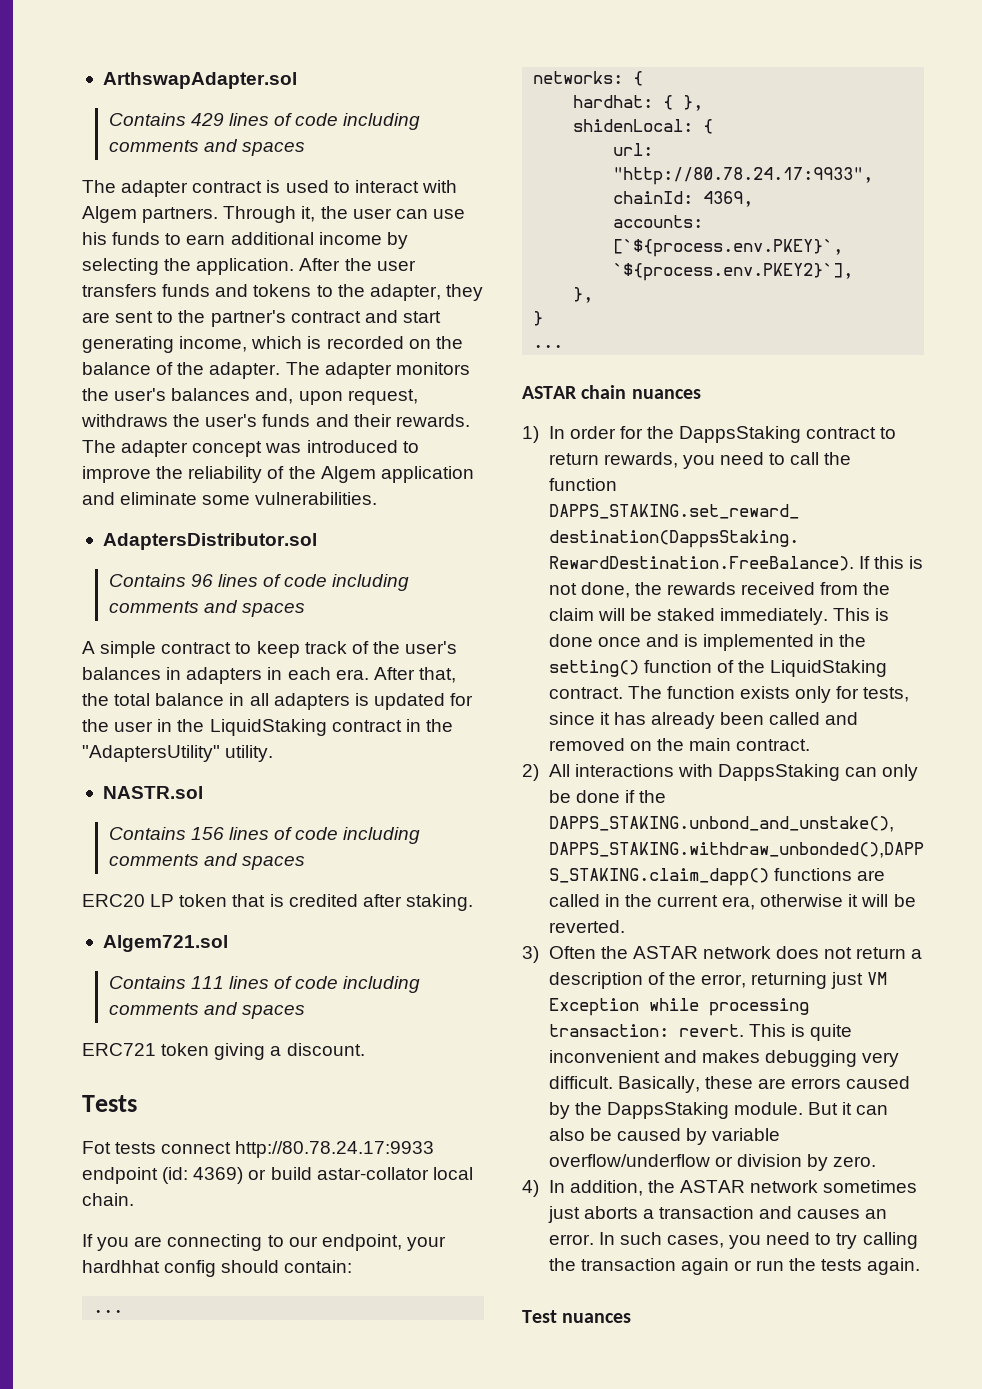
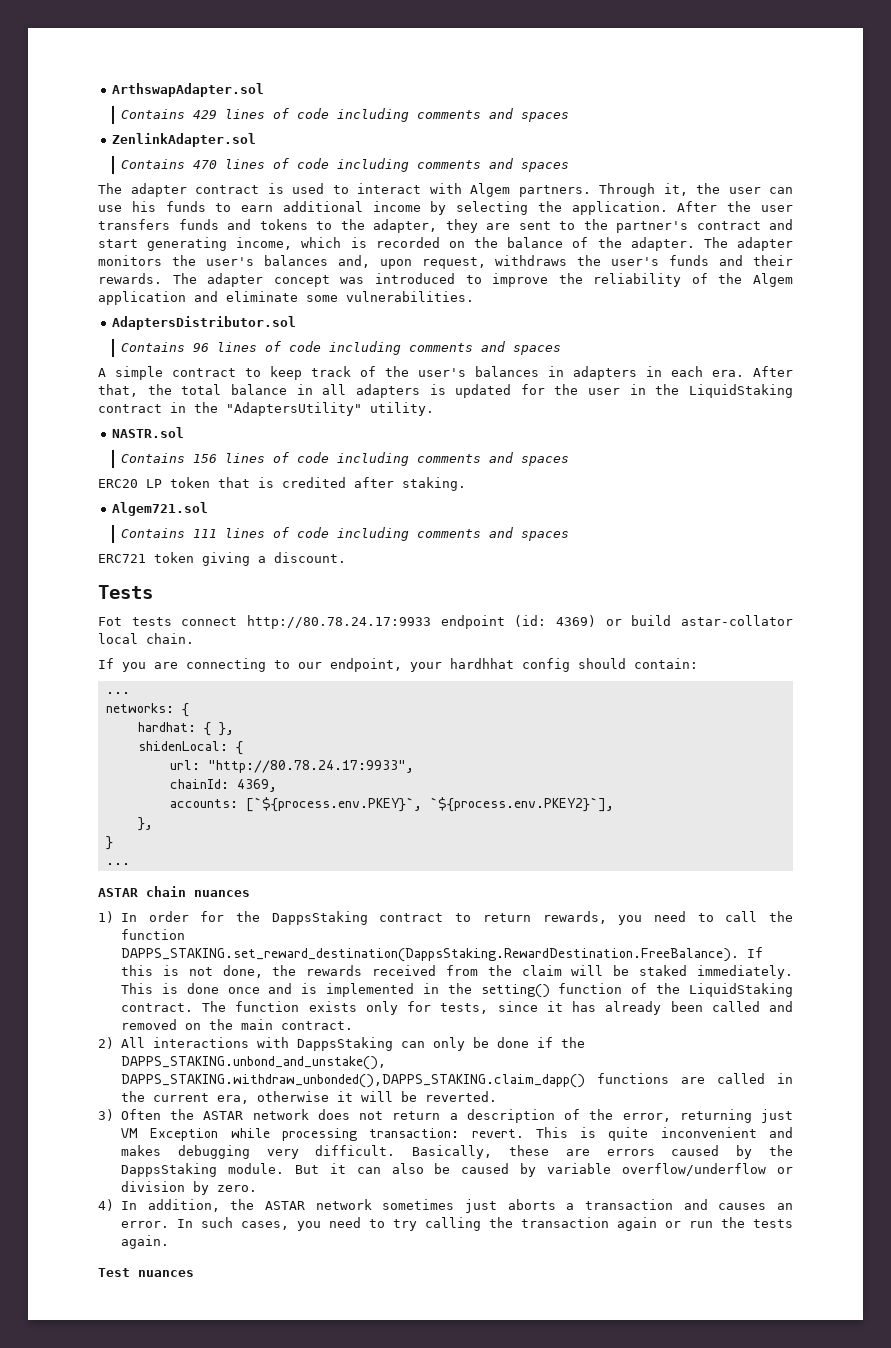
(305, 149) none -> [112,133,257,147] [120,158,569,172] // ZenlinkAdapter.sol // Contains 470 lines of code including comments and spaces

